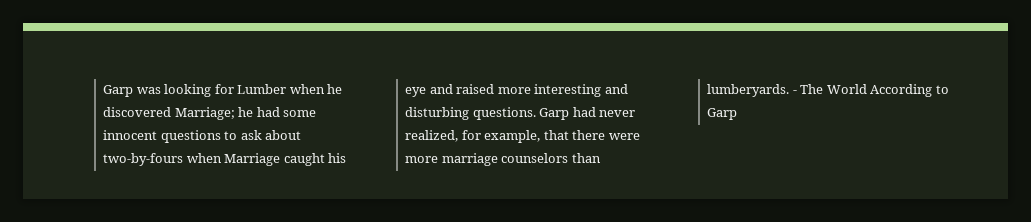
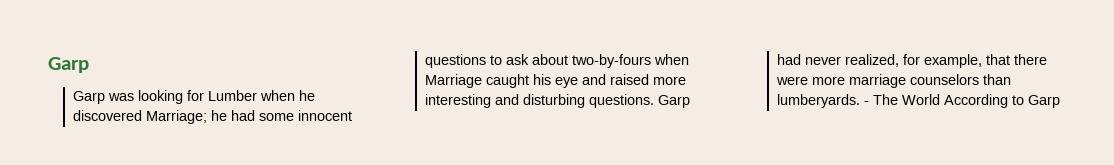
[103,85,134,97] Garp -> [48,57,89,73] [73,91,106,104] Garp // Garp

